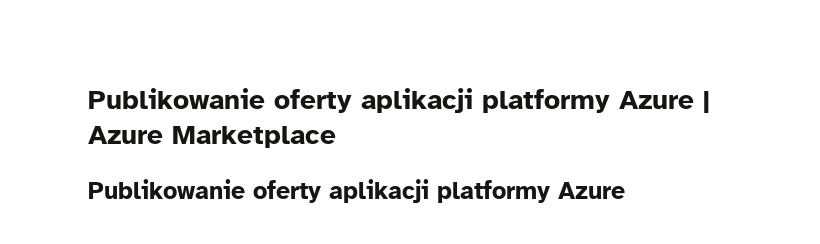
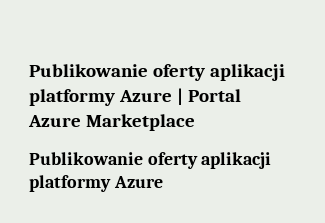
(710, 102) none -> [188,89,242,102] Portal

